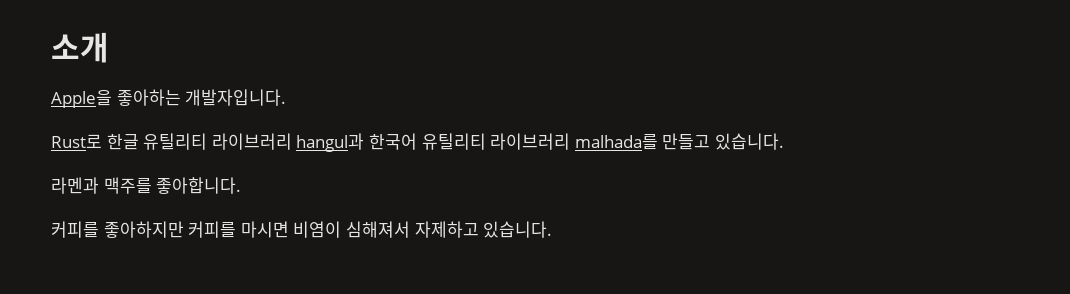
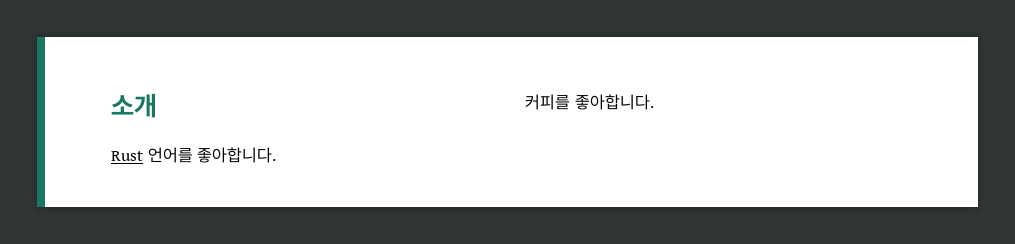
[51,89,287,108] [51,133,784,152] [51,177,242,194] [51,221,553,238] Apple을 좋아하는 개발자입니다. // Rust로 한글 유틸리티 라이브러리 hangul과 한국어 유틸리티 라이브러리 malhada를 만들고 있습니다. // 라멘과 맥주를 좋아합니다. // 커피를 좋아하지만 커피를 마시면 비염이 심해져서 자제하고 있습니다. -> [111,147,277,163] [525,94,654,110] Rust 언어를 좋아합니다. // 커피를 좋아합니다.

